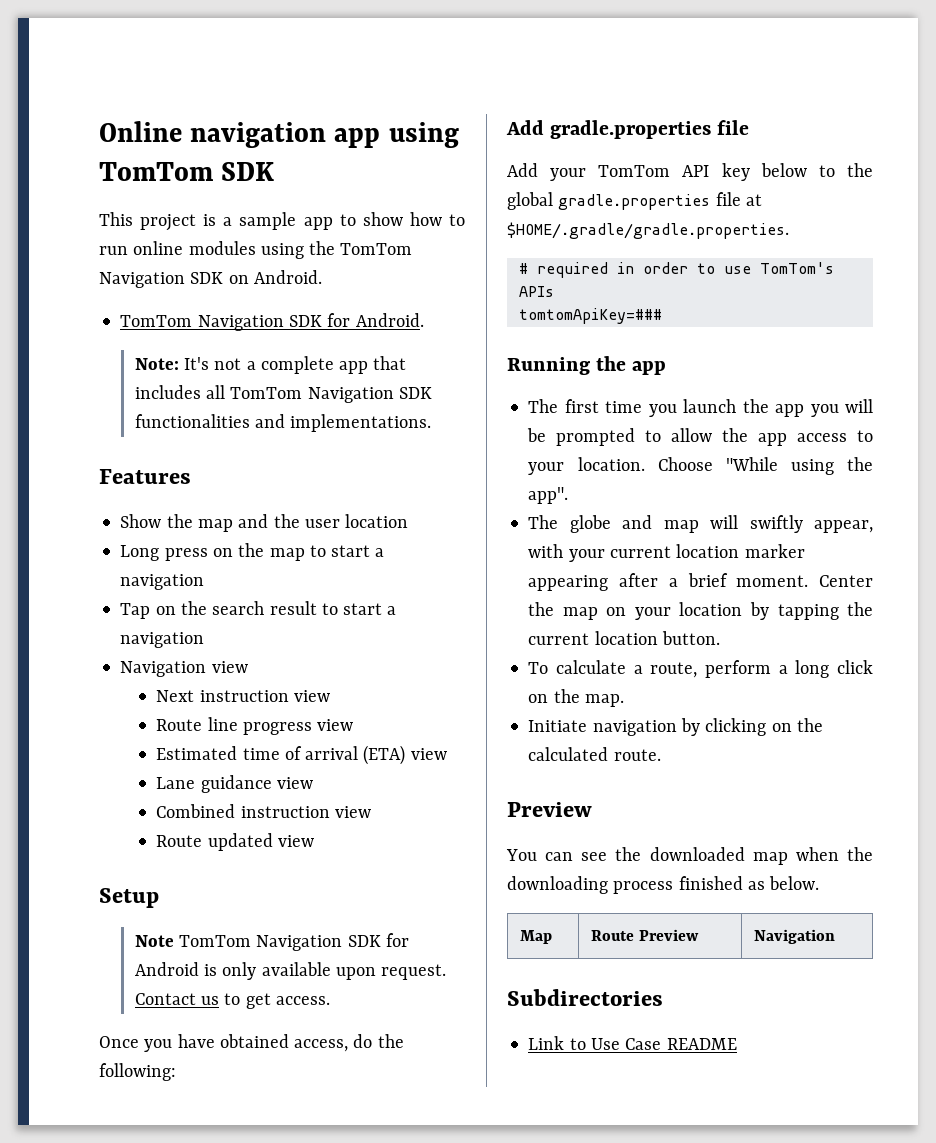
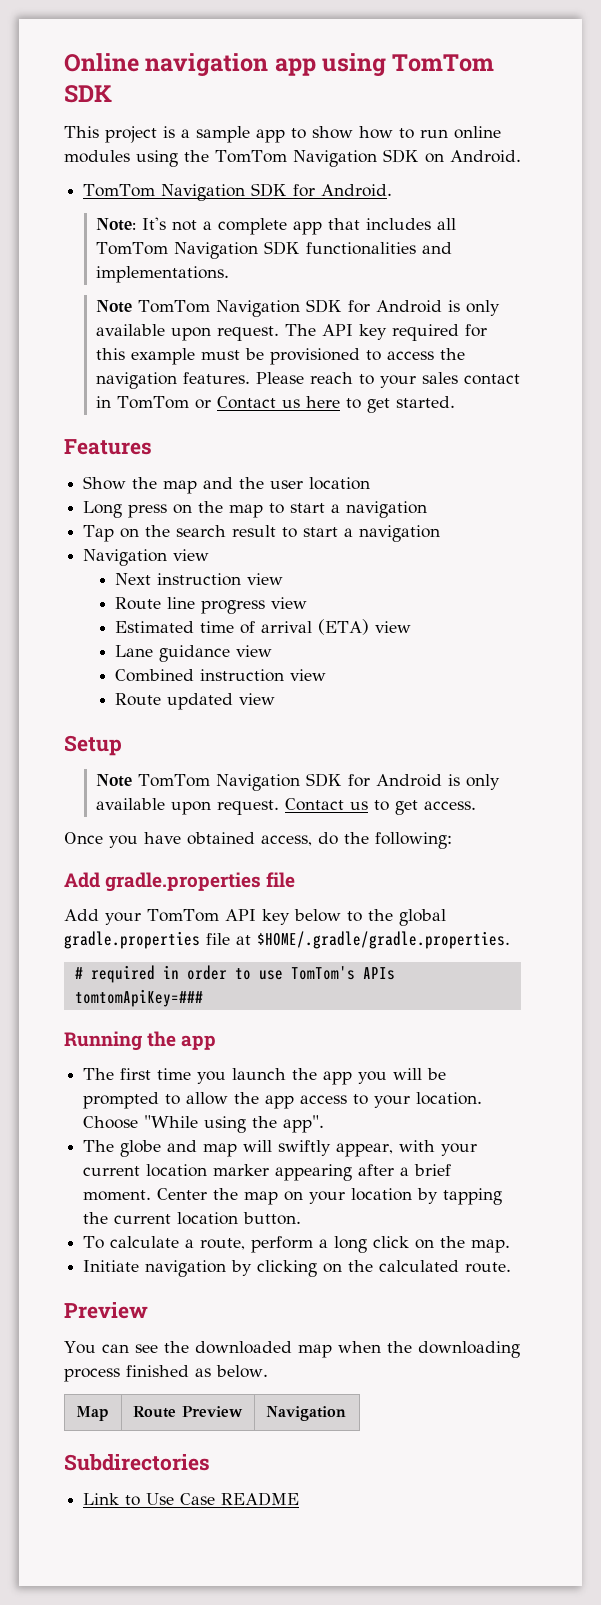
(432, 423) none -> [96,299,501,317] [96,324,488,341] [96,348,466,365] [96,372,521,389] [96,396,456,413] // Note TomTom Navigation SDK for Android is only available upon request. The API key required for this example must be provisioned to access the navigation features. Please reach to your sales contact in TomTom or Contact us here to get started.

